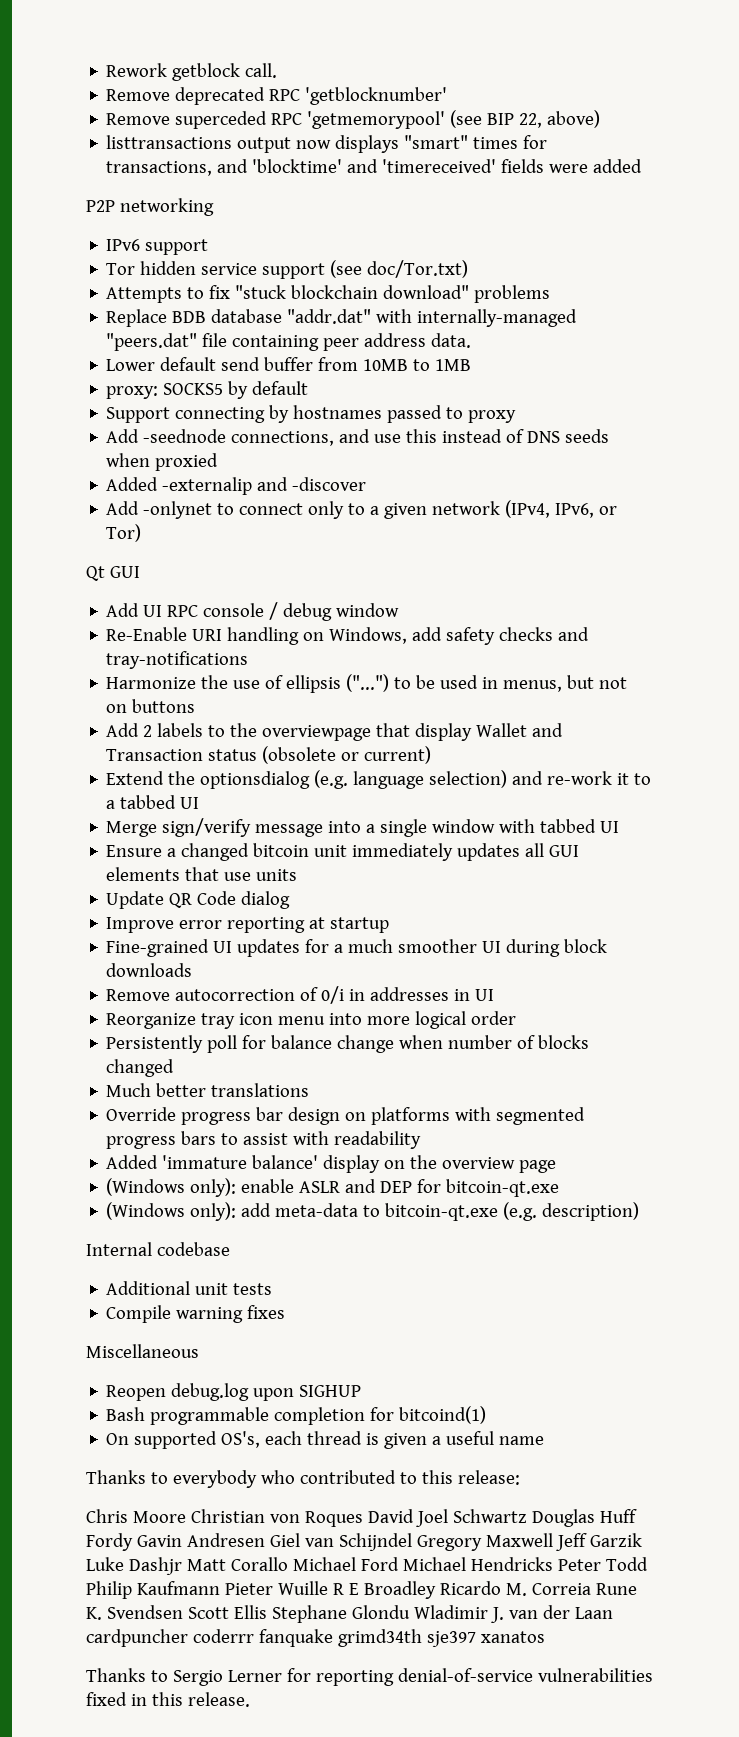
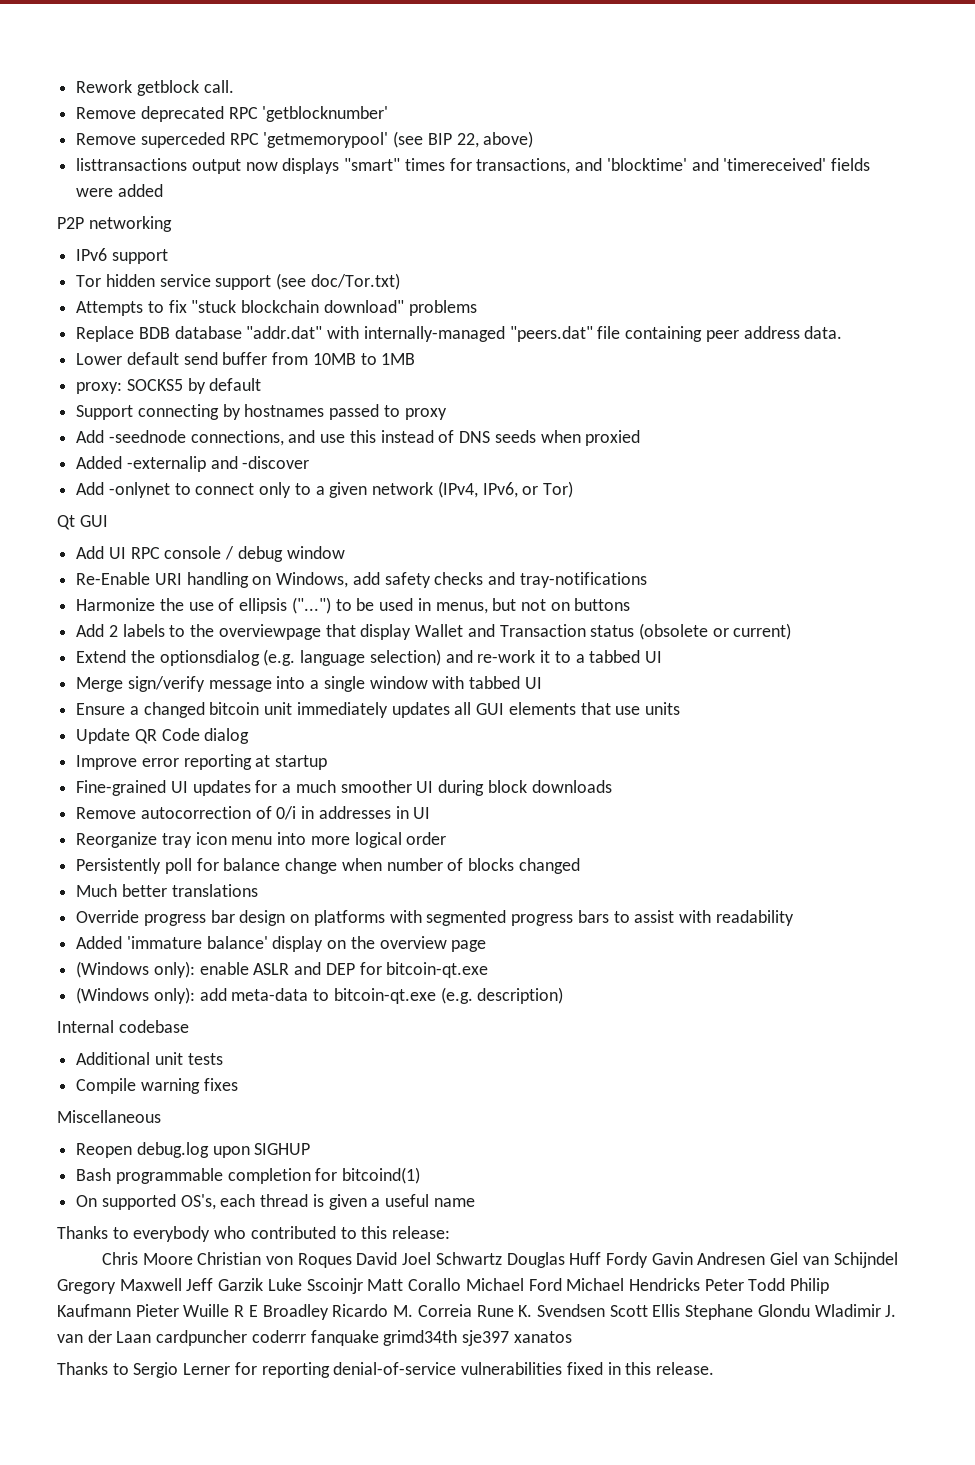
[128,1557,182,1575] Dashjr -> [306,1278,363,1294] Sscoinjr

